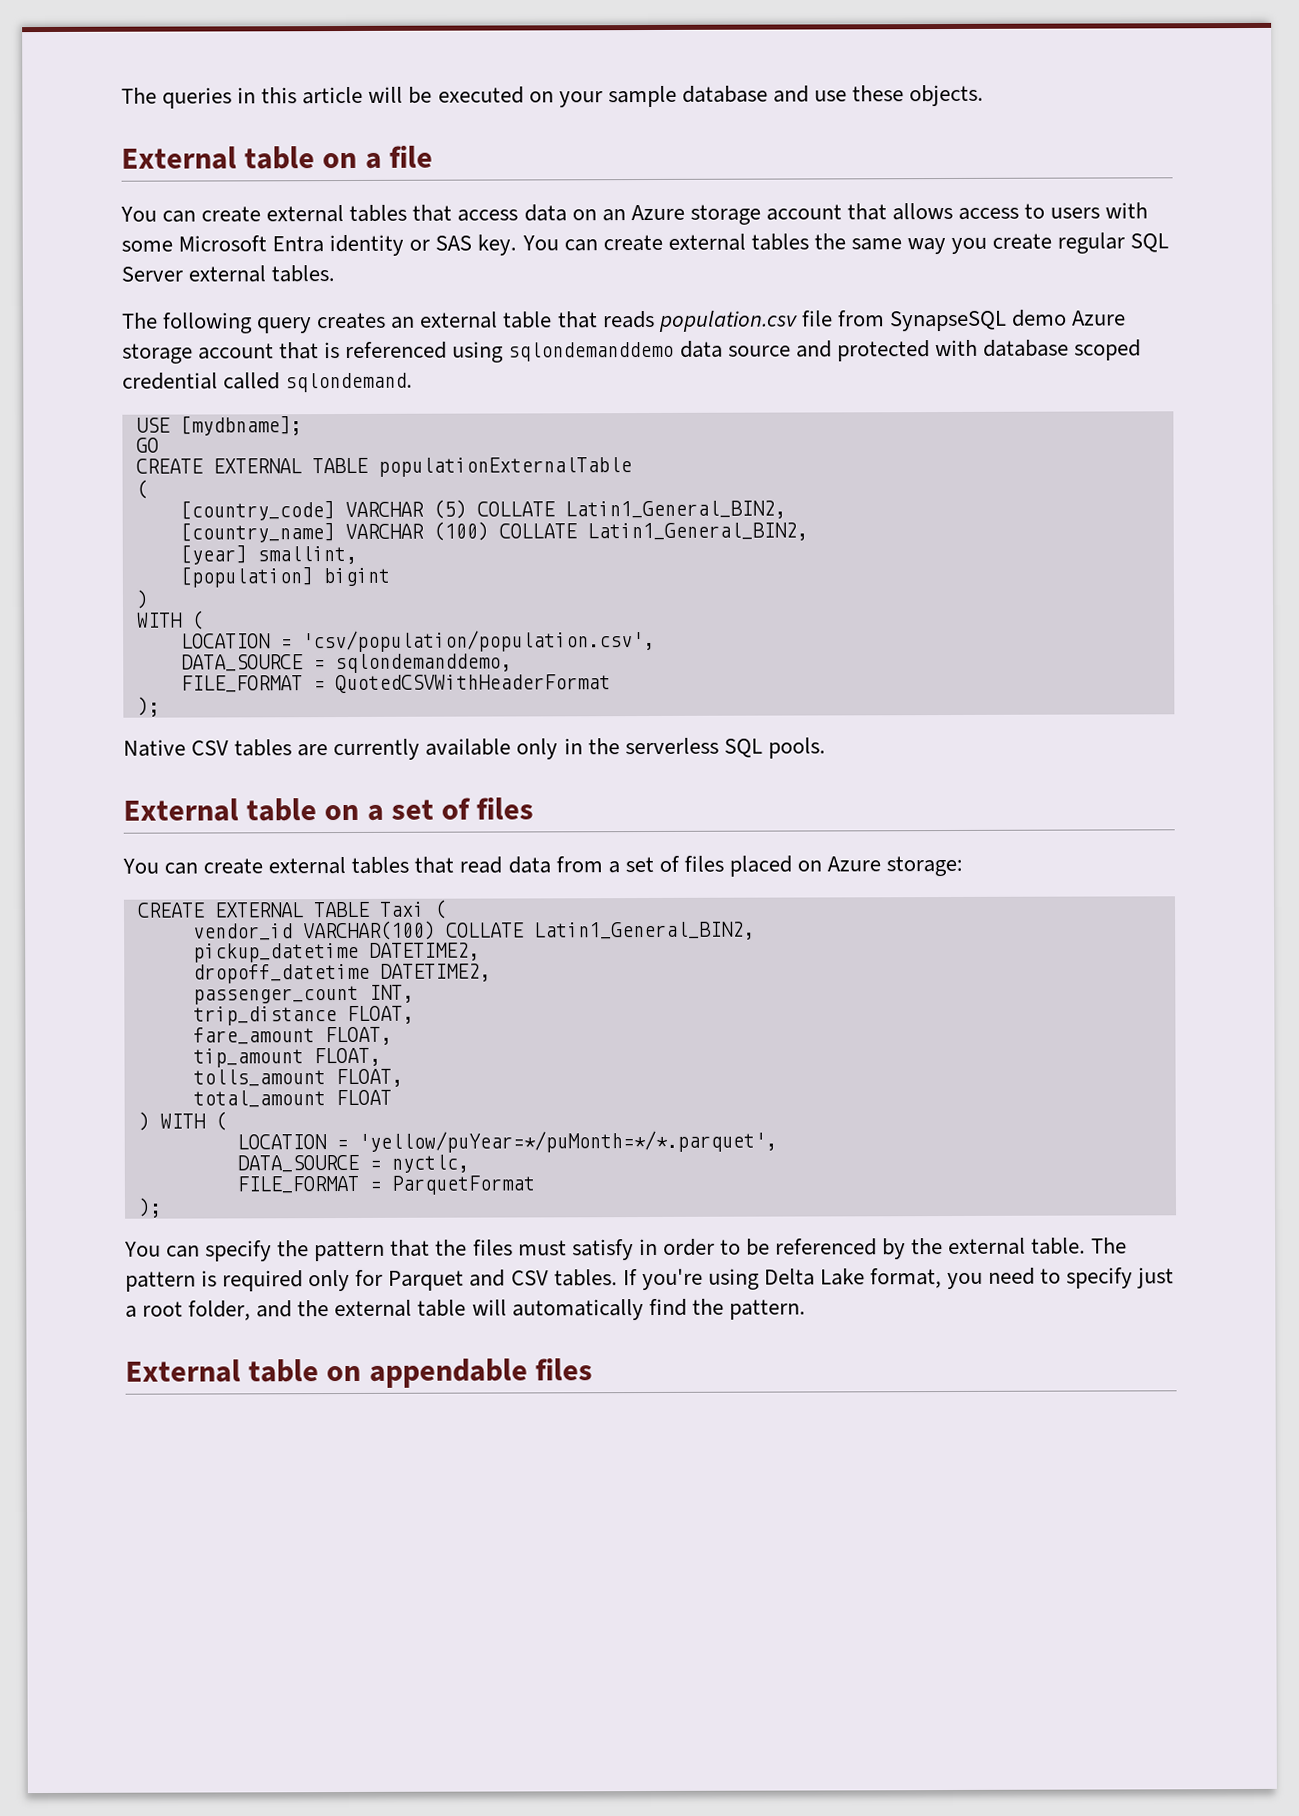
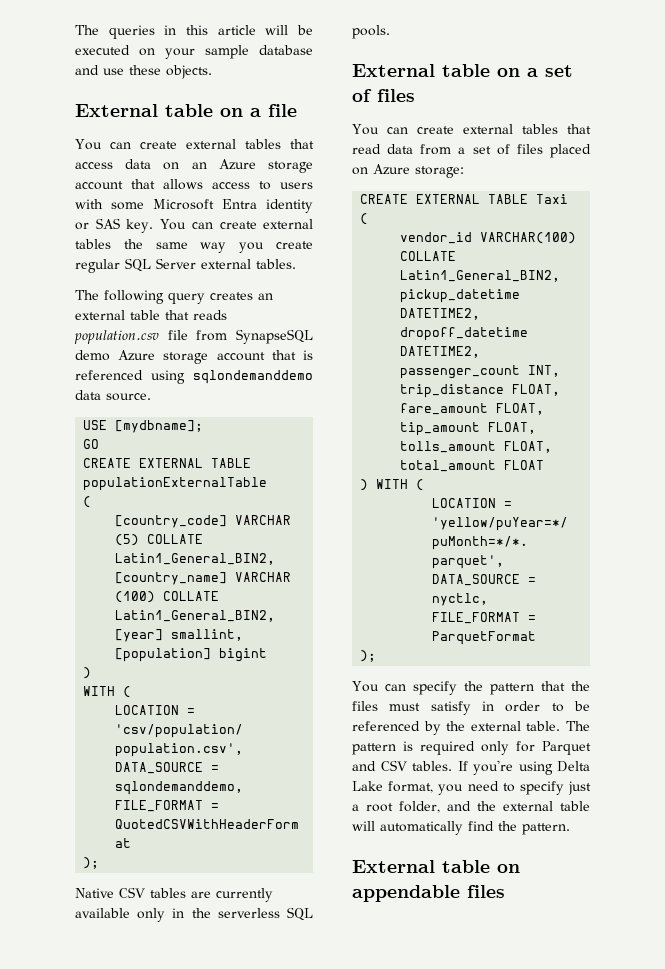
[727,339,1141,362] [122,372,414,393] source and protected with database scoped credential called sqlondemand. -> [106,393,151,401] source.

